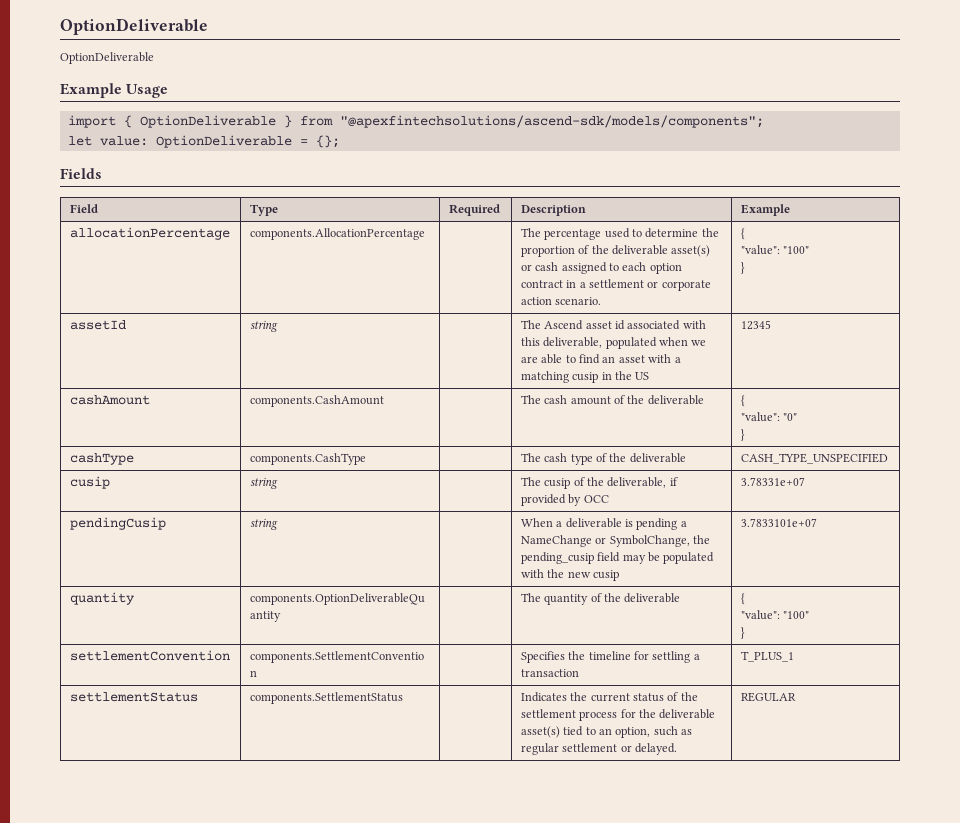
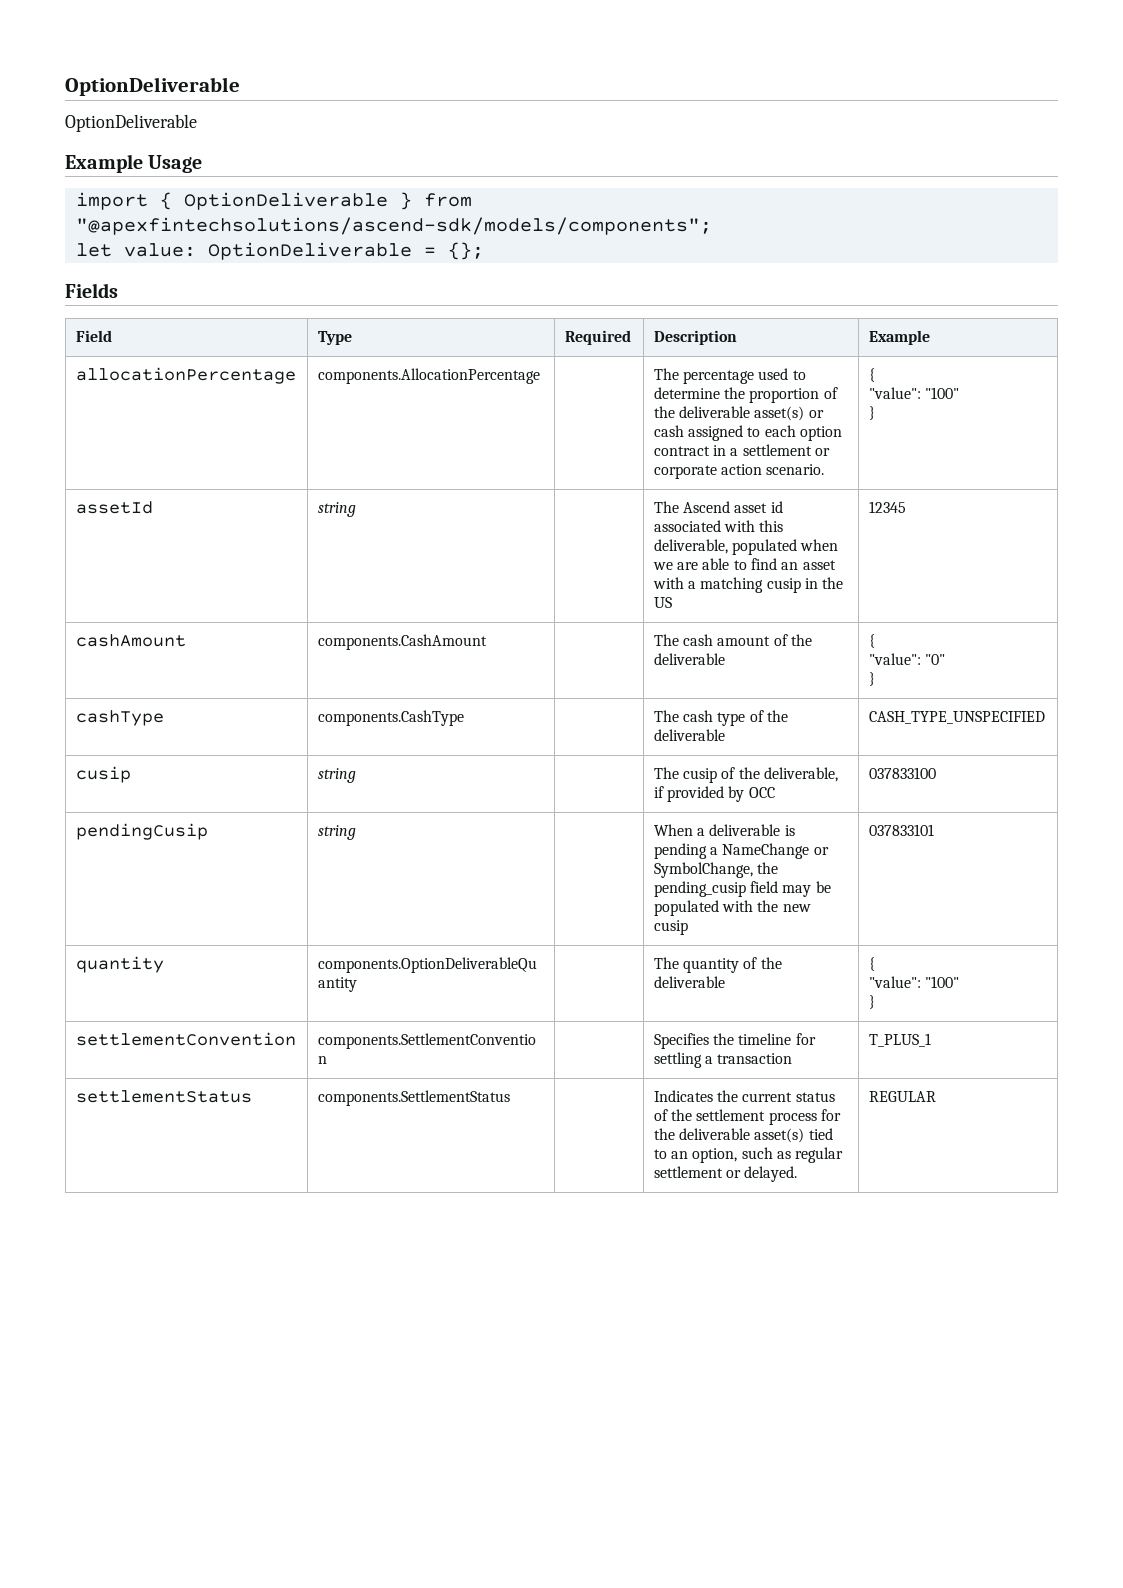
[740,477,805,486] 3.78331e+07 -> [868,767,936,779] 037833100
[740,518,817,527] 3.7833101e+07 -> [868,824,934,836] 037833101

